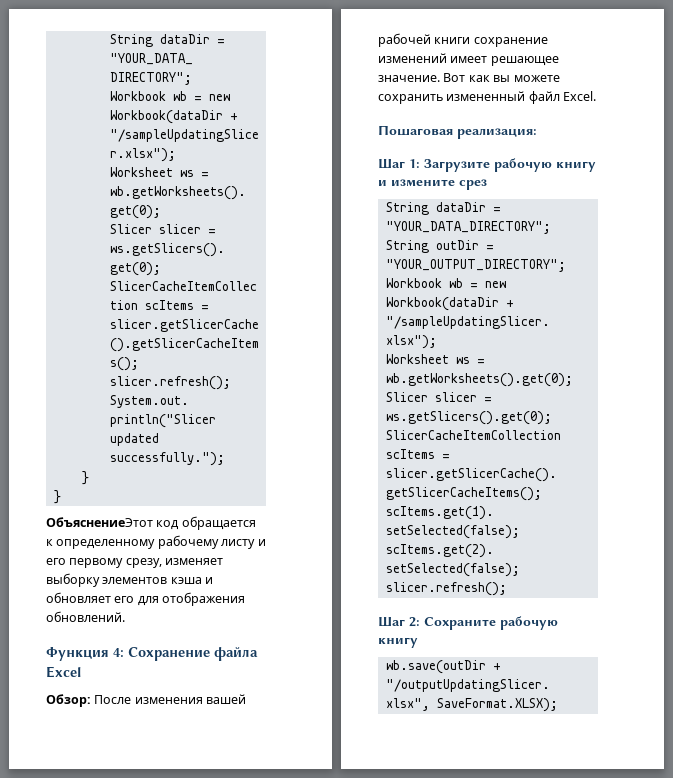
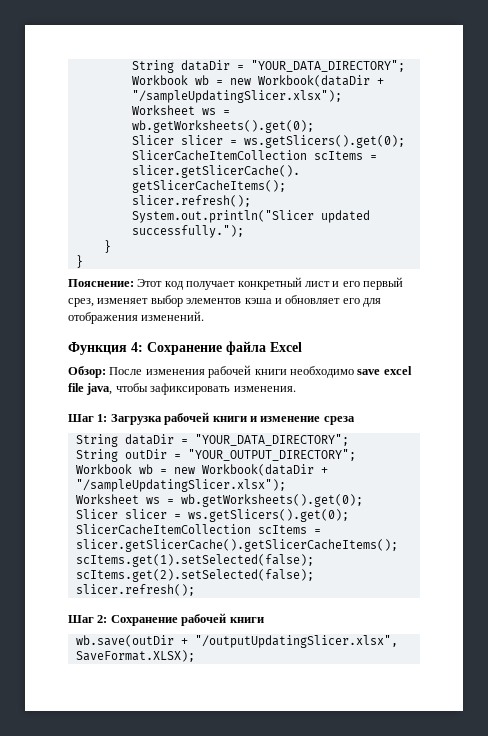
[46,516,256,530] [46,535,266,549] [46,558,224,568] [46,573,100,587] ОбъяснениеЭтот код обращается к определенному рабочему листу и его первому срезу, изменяет выборку -> [68,277,403,290] [68,295,183,307] Пояснение: Этот код получает конкретный лист и его первый срез, изменяет выбор
[46,611,125,622] обновлений. -> [141,311,205,321] изменений.
[206,694,247,704] [378,33,548,47] [378,53,559,66] [378,73,560,82] [378,91,597,104] [378,125,537,139] [378,158,596,172] [378,179,487,190] вашей рабочей книги сохранение изменений имеет решающее значение. Вот как вы можете сохранить измененный файл Excel. // Пошаговая реализация: // Шаг 1: Загрузите рабочую книгу и измените срез -> [208,365,412,378] [68,383,296,395] [68,412,355,425] рабочей книги необходимо save excel file java, чтобы зафиксировать изменения. // Шаг 1: Загрузка рабочей книги и изменение среза
[424,616,558,630] [378,637,418,648] Сохраните рабочую книгу -> [110,613,264,626] Сохранение рабочей книги

